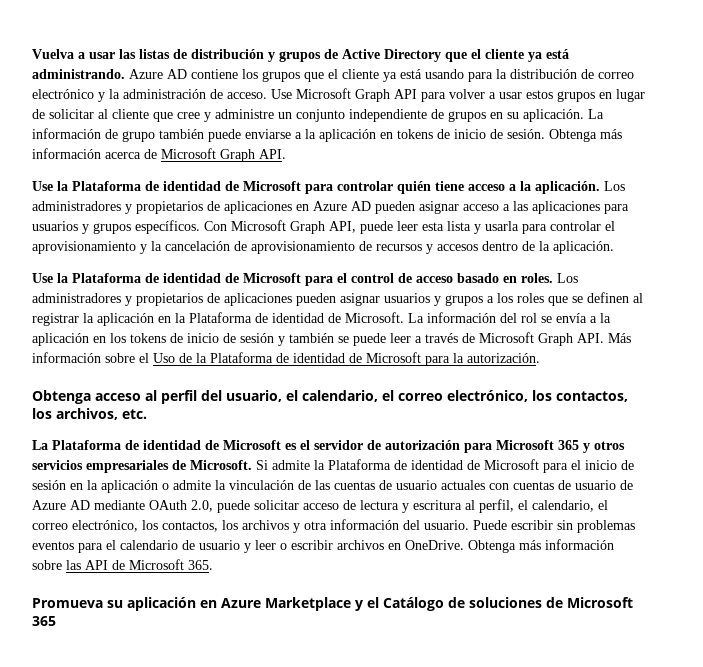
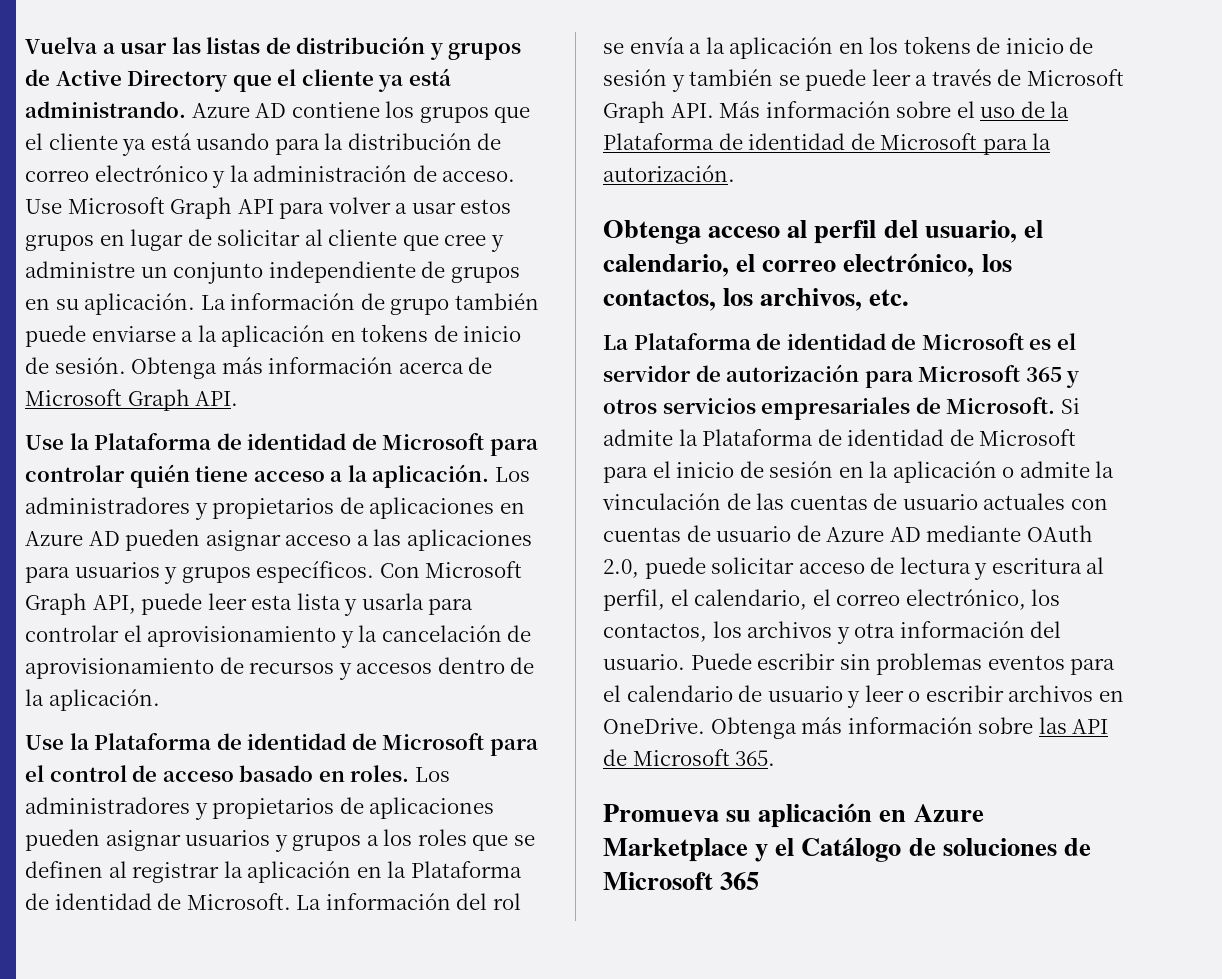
[153,353,175,363] Uso -> [980,107,1016,118] uso

